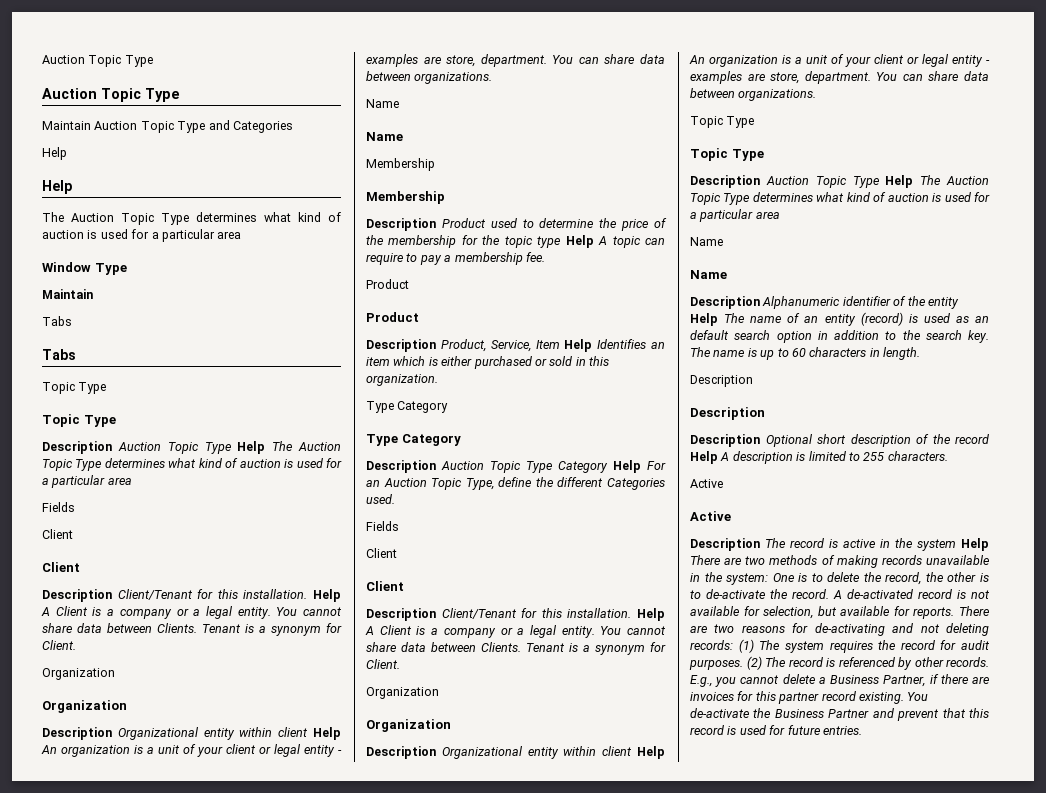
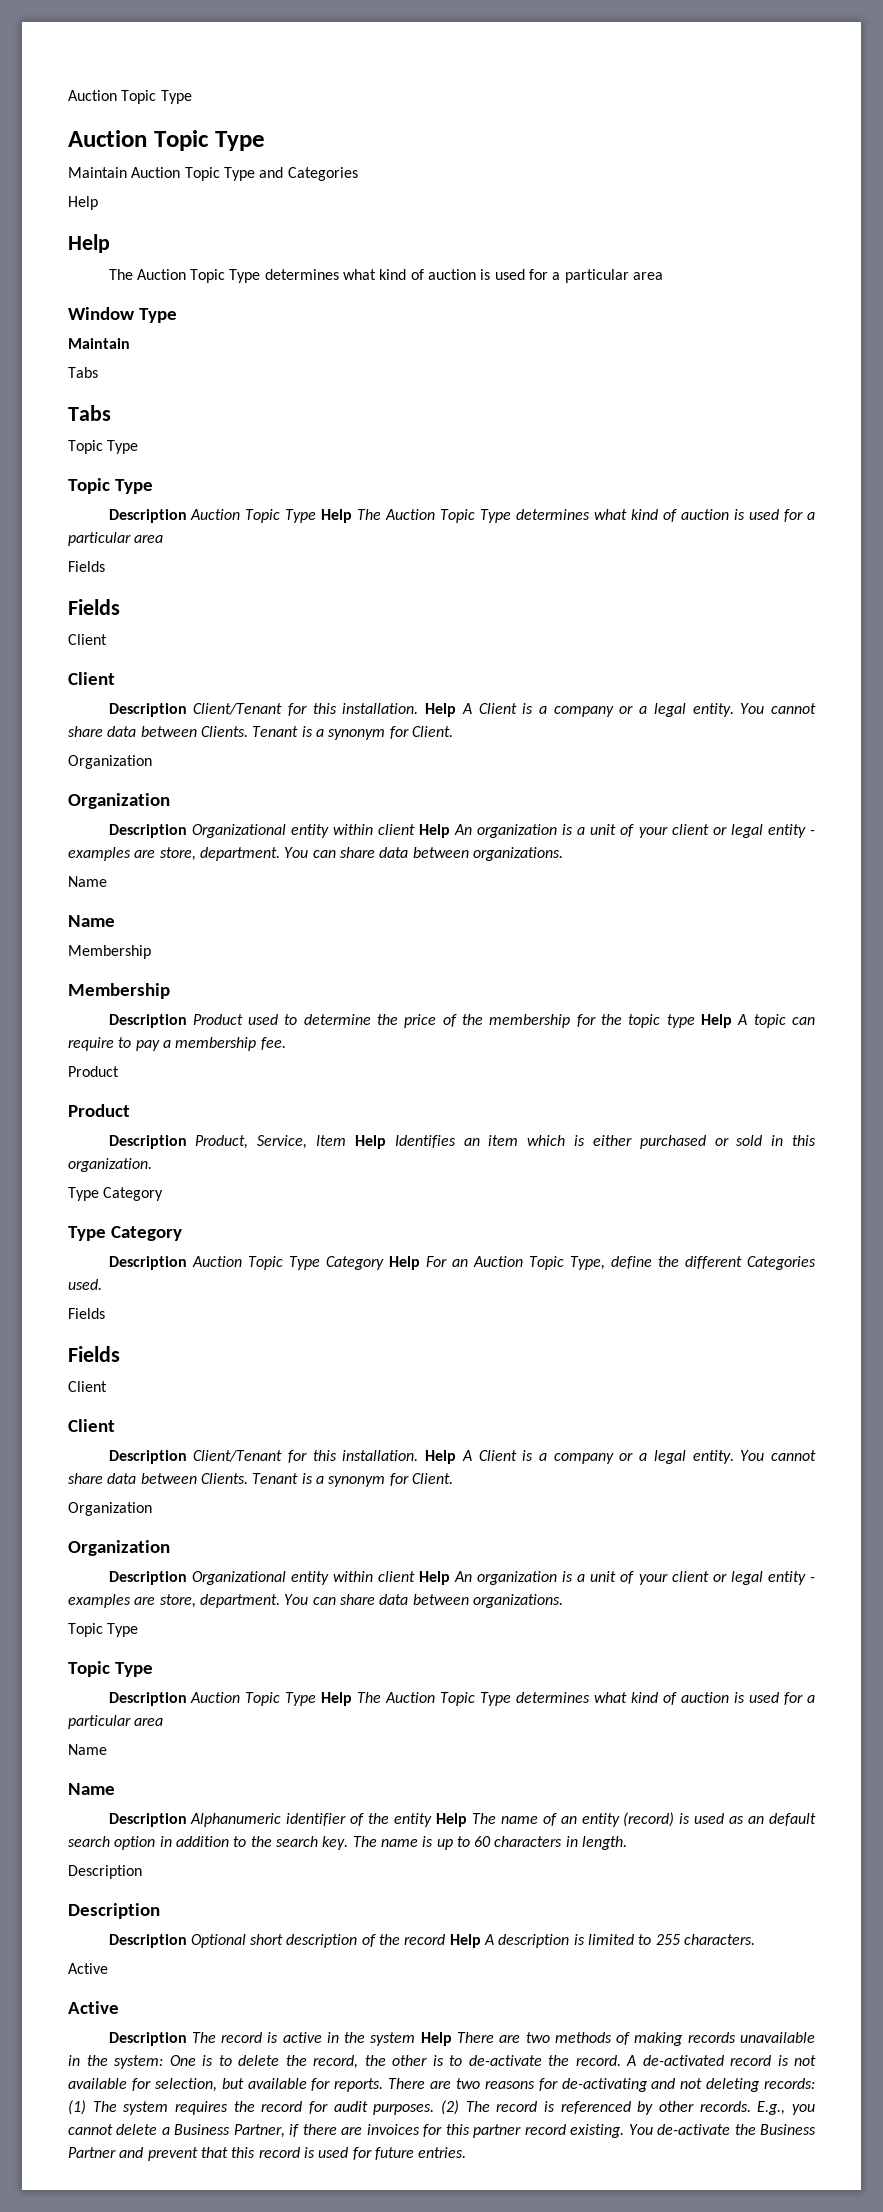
(75, 507) none -> [68,599,120,615] // Fields
(399, 526) none -> [68,1346,120,1362] // Fields

